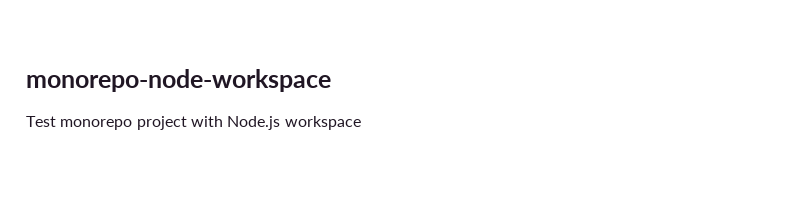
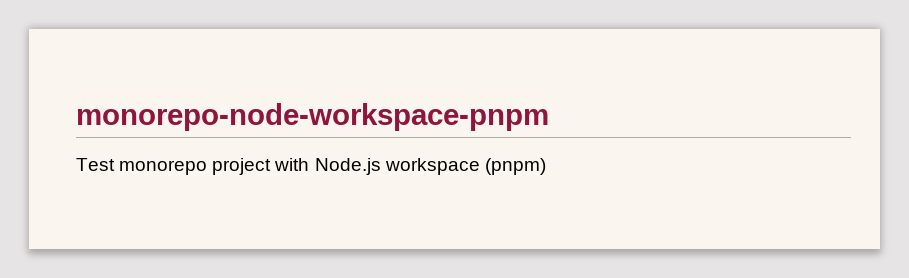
[26,69,331,92] monorepo-node-workspace -> [76,103,549,131] monorepo-node-workspace-pnpm
(361, 123) none -> [484,158,546,175] (pnpm)

